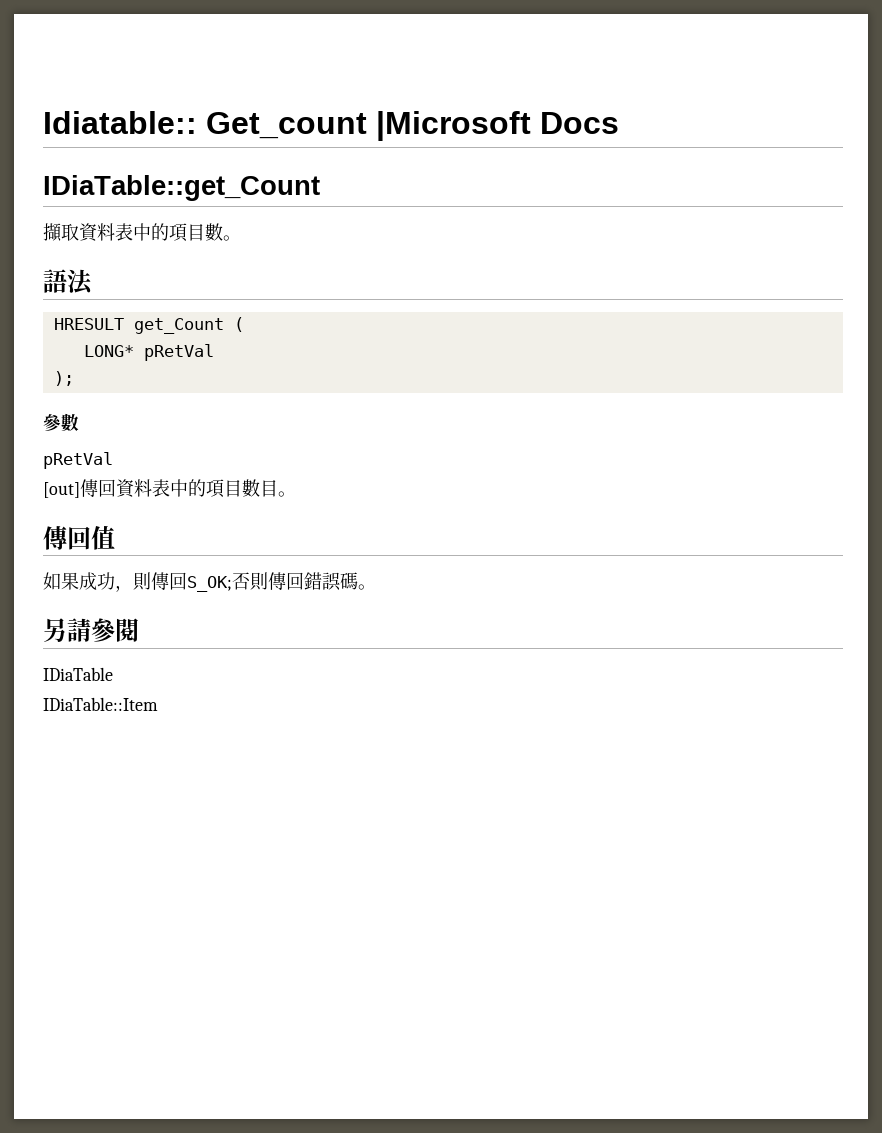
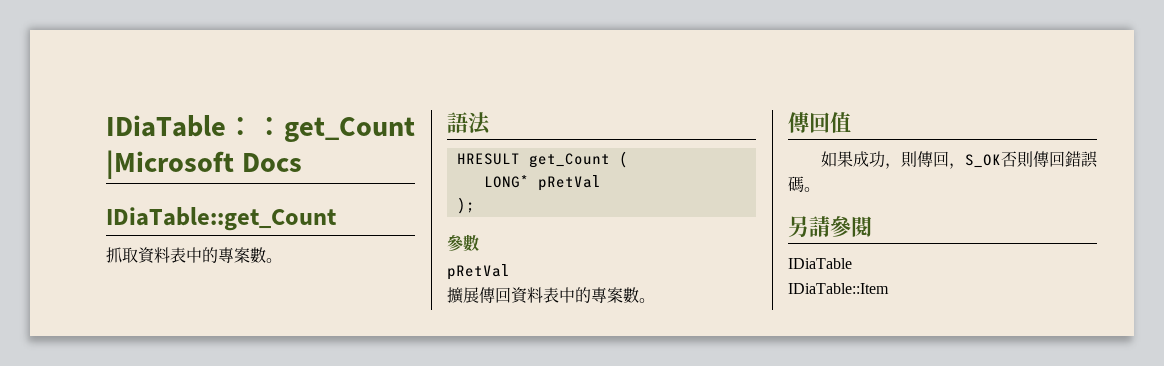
[43,111,367,139] Idiatable:: Get_count -> [106,115,415,142] IDiaTable：：get_Count
[43,223,62,242] 擷 -> [106,247,122,263] 抓
[169,223,205,242] 項目 -> [218,247,250,263] 專案
[43,482,80,498] [out] -> [447,287,479,304] 擴展
[206,479,278,498] 項目數目 -> [591,287,639,303] 專案數
[187,576,232,592] S_OK; -> [948,154,1001,169] ，S_OK

